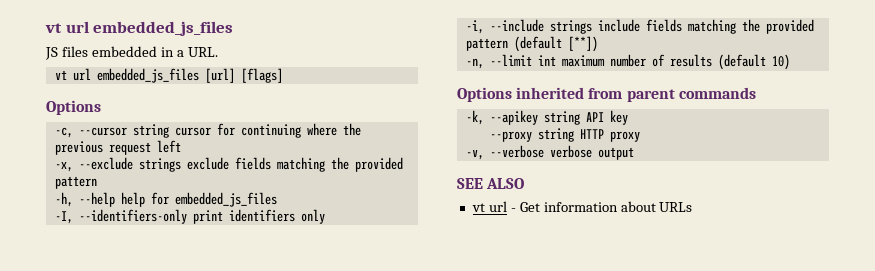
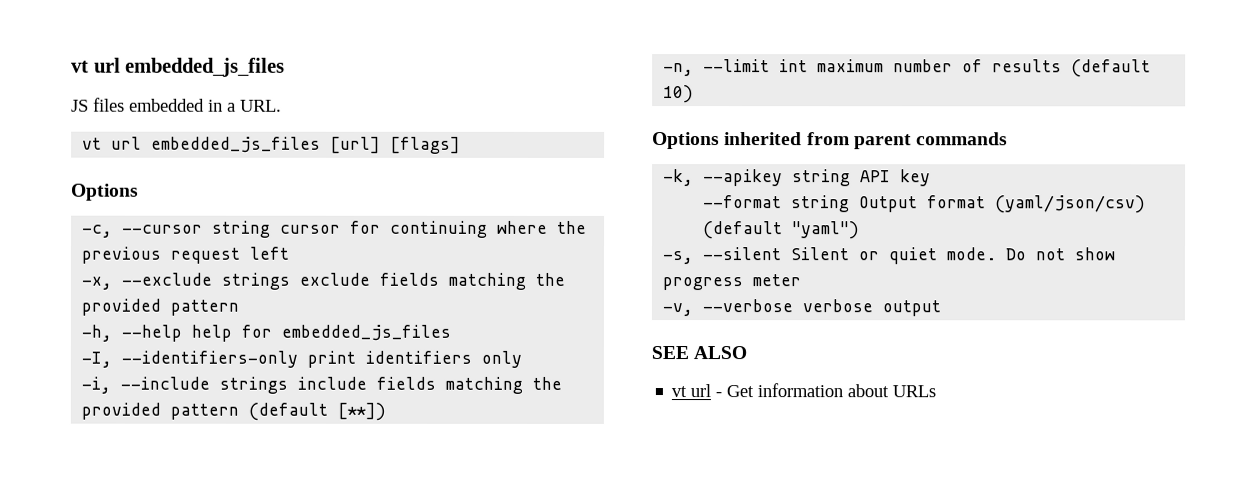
[489,128,640,142] --proxy string HTTP proxy -> [703,195,1147,214] [703,221,861,240] [662,247,1116,265] [662,274,802,291] --format string Output format (yaml/json/csv) (default "yaml") // -s, --silent Silent or quiet mode. Do not show progress meter

